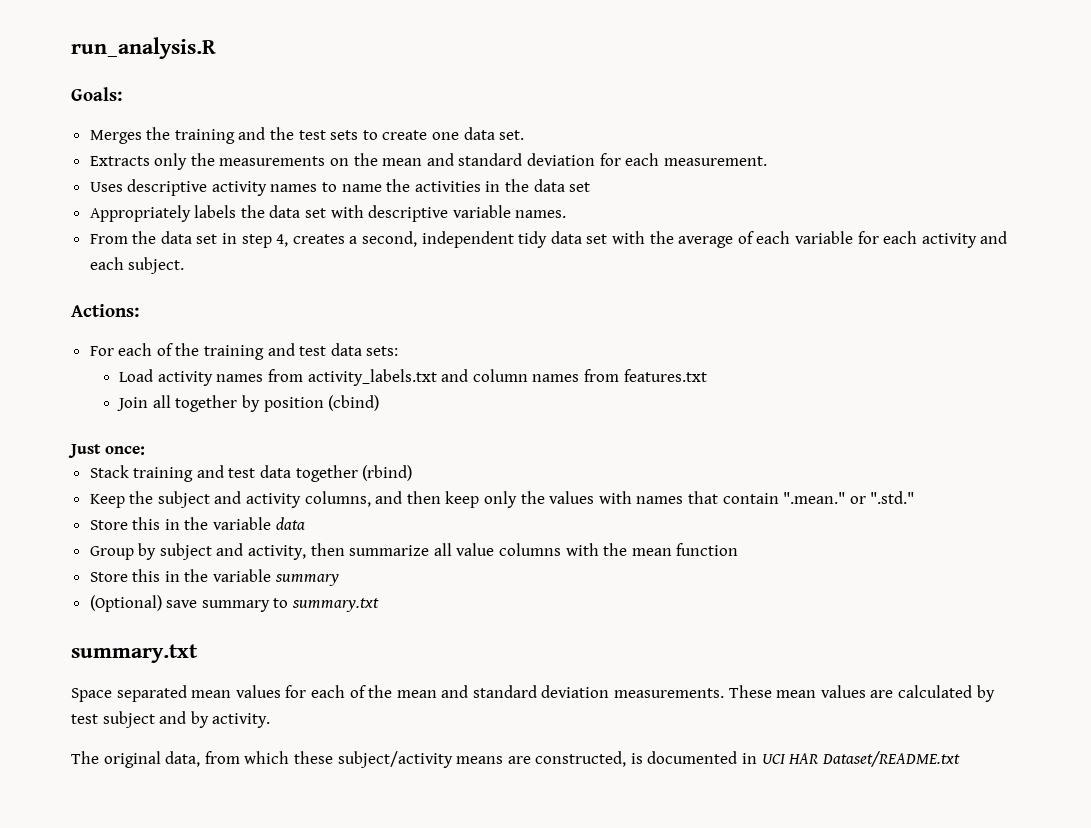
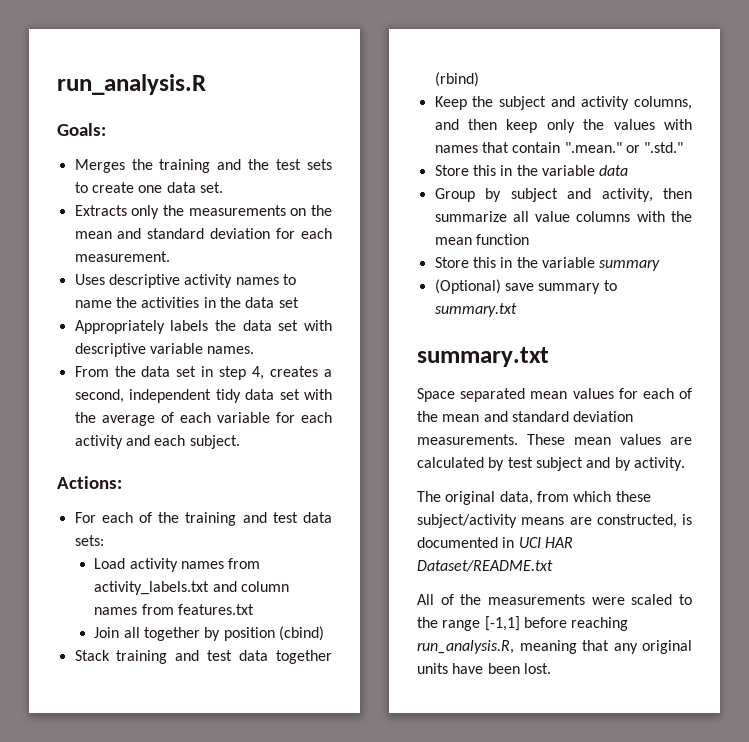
[68,444,145,458] // Just once: -> (325, 633) none
(960, 759) none -> [417,594,692,605] [417,616,629,631] [417,640,692,654] [417,663,551,674] // All of the measurements were scaled to the range [-1,1] before reaching run_analysis.R, meaning that any original units have been lost.

